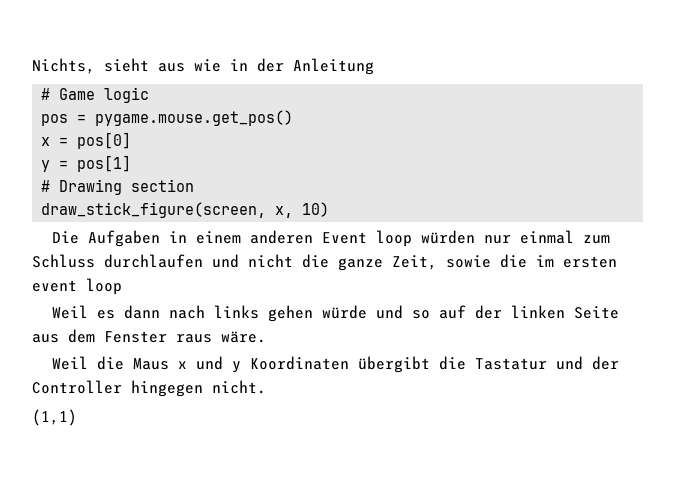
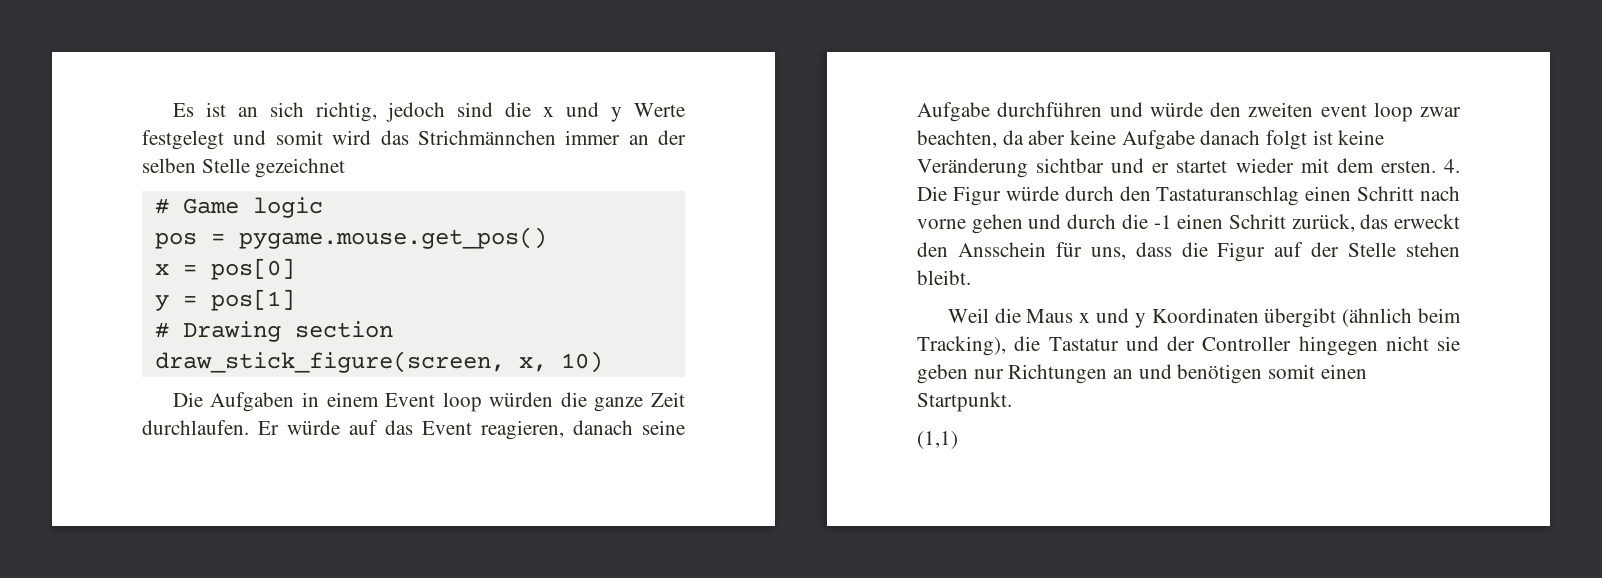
[32,58,374,75] Nichts, sieht aus wie in der Anleitung -> [172,102,685,122] [142,130,686,150] [142,158,346,178] Es ist an sich richtig, jedoch sind die x und y Werte festgelegt und somit wird das Strichmännchen immer an der selben Stelle gezeichnet
[250,230,314,244] anderen -> (379, 399) none
[484,230,611,244] [32,254,617,271] [32,278,122,295] [52,305,620,322] [32,329,266,343] nur einmal zum Schluss durchlaufen und nicht die ganze Zeit, sowie die im ersten event loop // Weil es dann nach links gehen würde und so auf der linken Seite aus dem Fenster raus wäre. -> [560,392,685,412] [142,420,685,440] [917,102,1461,122] [917,130,1385,150] [917,158,1460,178] [917,186,1460,206] [917,214,1460,234] [917,242,1460,262] [917,270,971,285] die ganze Zeit durchlaufen. Er würde auf das Event reagieren, danach seine Aufgabe durchführen und würde den zweiten event loop zwar beachten, da aber keine Aufgabe danach folgt ist keine Veränderung sichtbar und er startet wieder mit dem ersten. 4. Die Figur würde durch den Tastaturanschlag einen Schritt nach vorne gehen und durch die -1 einen Schritt zurück, das erweckt den Ansschein für uns, dass die Figur auf der Stelle stehen bleibt.
(431, 364) none -> [1342,308,1461,327] [917,336,1006,356] (ähnlich beim Tracking),
[212,380,266,394] nicht. -> [1385,336,1460,351] [917,364,1367,384] [917,392,1012,412] nicht sie geben nur Richtungen an und benötigen somit einen Startpunkt.

